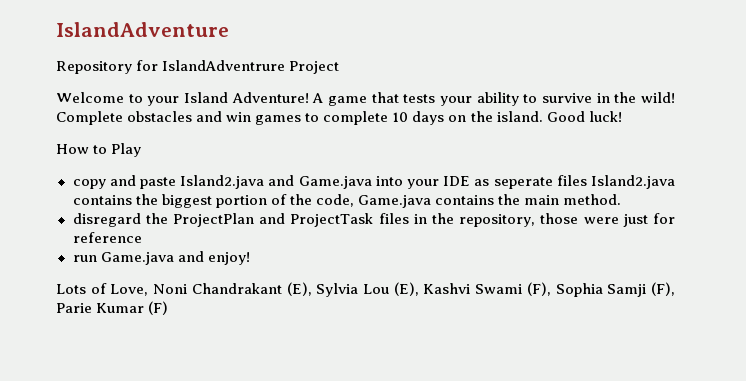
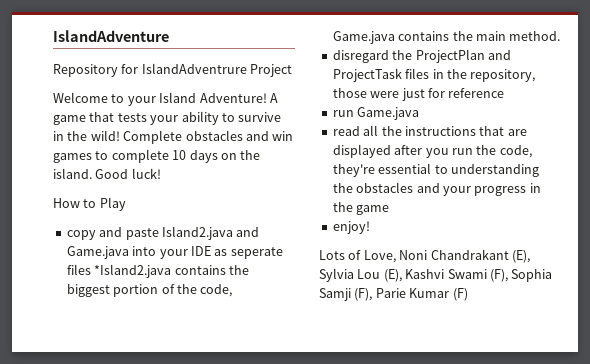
[590,175,675,189] Island2.java -> [94,264,172,278] *Island2.java
[177,251,204,262] and -> [332,125,527,136] [332,144,532,158] [332,163,539,177] [332,182,541,196] [332,202,390,215] // read all the instructions that are displayed after you run the code, they're essential to understanding the obstacles and your progress in the game //

